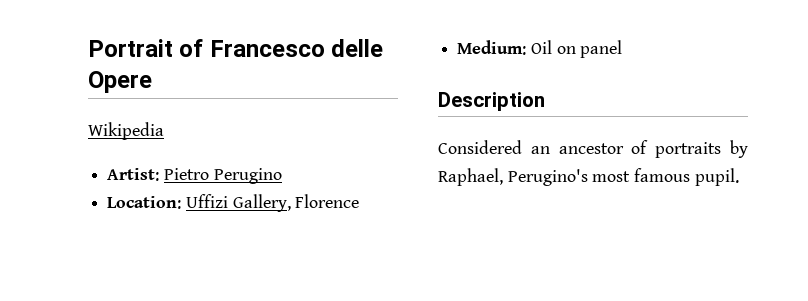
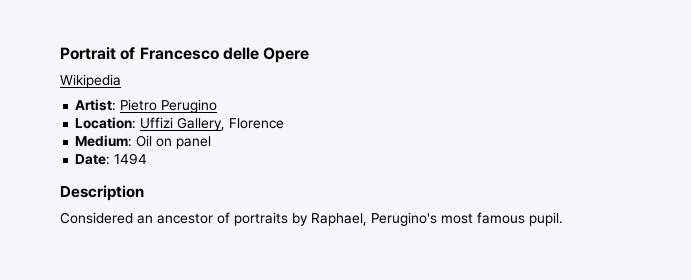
(623, 49) none -> [75,153,148,165] // Date: 1494

